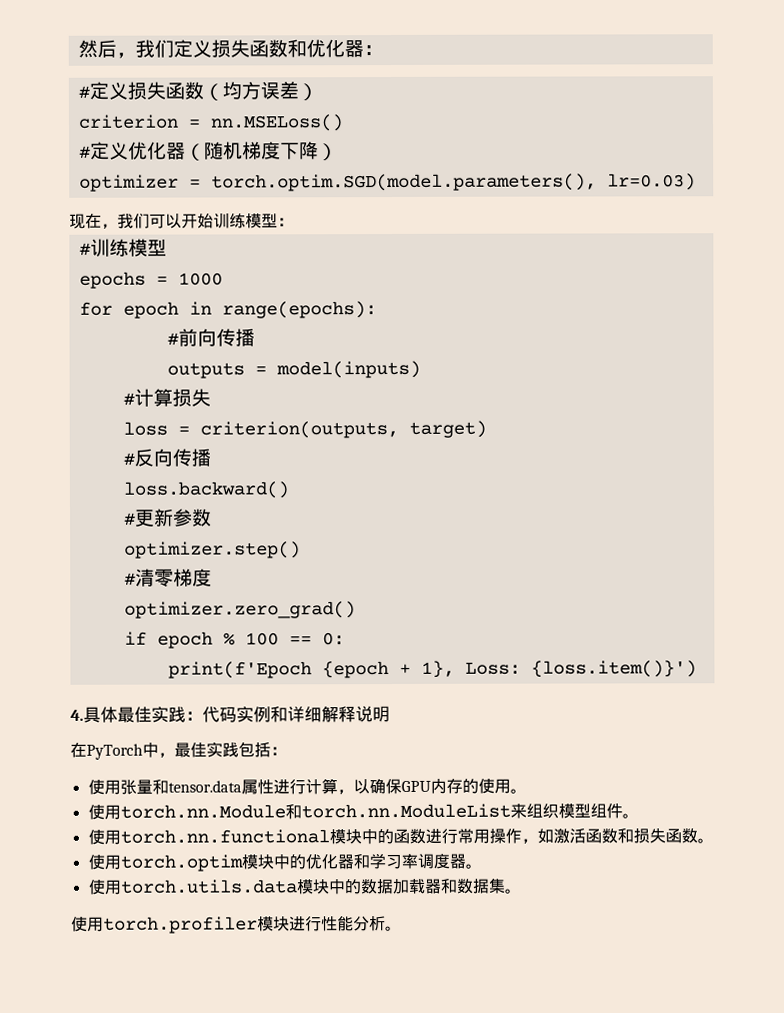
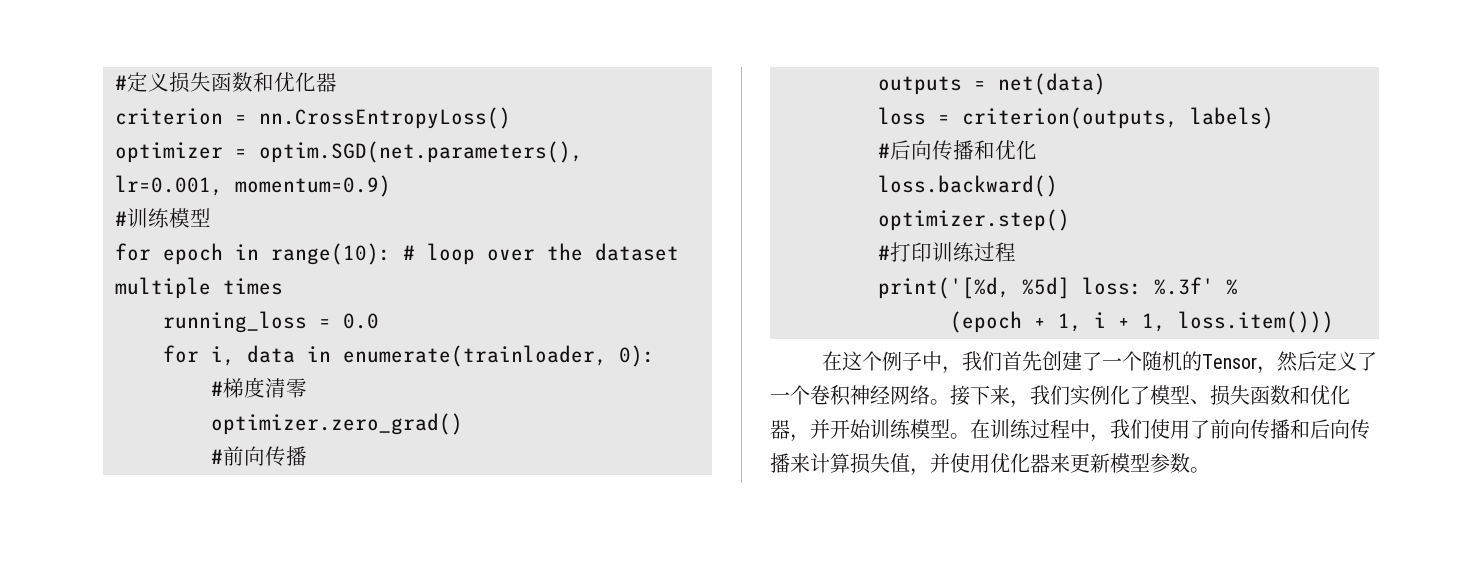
[77,39,174,59] 然后，我们 -> [115,75,127,90] #
[362,45,383,56] [77,81,318,101] [77,114,344,132] [78,141,338,161] [78,173,696,192] [69,213,294,229] ： // #定义损失函数（均方误差） // criterion = nn.MSELoss() // #定义优化器（随机梯度下降） // optimizer = torch.optim.SGD(model.parameters(), lr=0.03) // 现在，我们可以开始训练模型： -> [115,107,511,129] [115,141,583,163] [115,175,391,197] // criterion = nn.CrossEntropyLoss() // optimizer = optim.SGD(net.parameters(), lr=0.001, momentum=0.9)
[78,271,223,289] // epochs = 1000 -> (211, 217) none
[221,301,377,319] range(epochs): -> [271,243,679,265] [115,277,283,299] [163,311,379,333] [163,345,655,367] [211,377,307,398] [211,413,463,435] range(10): # loop over the dataset multiple times // running_loss = 0.0 // for i, data in enumerate(trainloader, 0): // #梯度清零 // optimizer.zero_grad()
[275,360,421,379] [122,388,211,407] [122,420,487,439] [122,448,211,467] [122,481,289,499] [123,508,212,527] [123,541,301,559] [123,568,212,587] [123,601,356,619] [123,631,345,649] [167,660,697,679] [70,706,390,723] [70,741,287,760] [87,778,527,795] [87,803,639,820] [87,828,714,845] [87,853,482,872] [87,878,522,895] [71,916,386,934] model(inputs) // #计算损失 // loss = criterion(outputs, target) // #反向传播 // loss.backward() // #更新参数 // optimizer.step() // #清零梯度 // optimizer.zero_grad() // if epoch % 100 == 0: // print(f'Epoch {epoch + 1}, Loss: {loss.item()}') // 4.具体最佳实践：代码实例和详细解释说明 // 在PyTorch中，最佳实践包括： // 使用张量和tensor.data属性进行计算，以确保GPU内存的使用。 // 使用torch.nn.Module和torch.nn.ModuleList来组织模型组件。 // 使用torch.nn.functional模块中的函数进行常用操作，如激活函数和损失函数。 // 使用torch.optim模块中的优化器和学习率调度器。 // 使用torch.utils.data模块中的数据加载器和数据集。 // 使用torch.profiler模块进行性能分析 -> [998,73,1106,95] [878,107,1274,129] [878,140,1037,160] [878,175,1058,197] [878,209,1070,231] [878,242,1016,262] [878,277,1238,299] [950,311,1334,333] [821,351,1377,374] [770,385,1350,408] [770,419,1370,442] [770,453,1190,476] net(data) // loss = criterion(outputs, labels) // #后向传播和优化 // loss.backward() // optimizer.step() // #打印训练过程 // print('[%d, %5d] loss: %.3f' % // (epoch + 1, i + 1, loss.item())) // 在这个例子中，我们首先创建了一个随机的Tensor，然后定义了一个卷积神经网络。接下来，我们实例化了模型、损失函数和优化器，并开始训练模型。在训练过程中，我们使用了前向传播和后向传播来计算损失值，并使用优化器来更新模型参数

